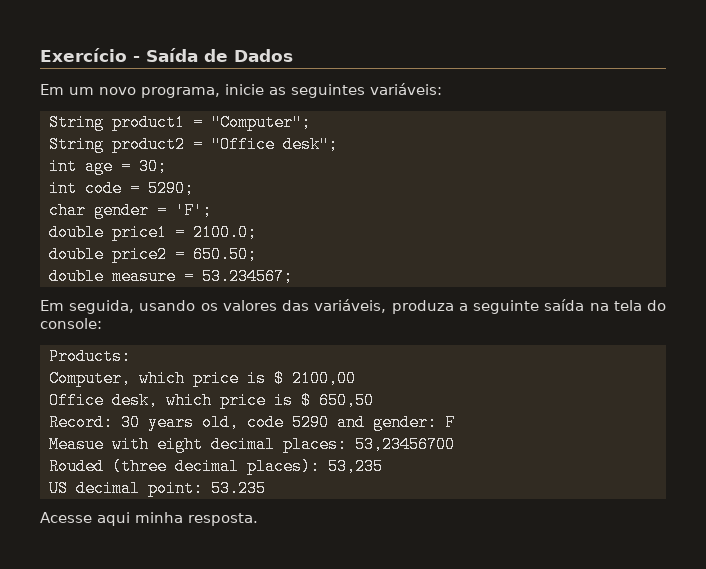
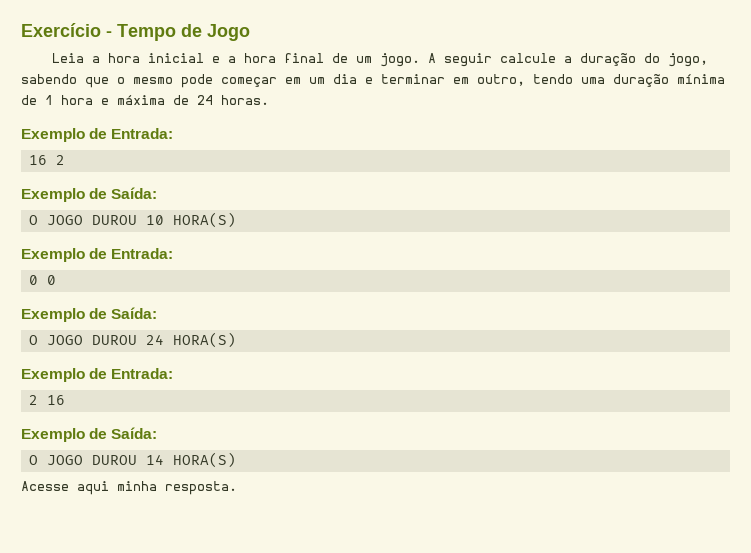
[146,48,293,62] [40,83,442,98] [48,114,311,131] [48,136,338,153] [48,158,167,175] [48,180,194,197] [48,202,212,219] [48,224,257,241] [48,246,257,263] [48,268,293,285] [40,299,667,314] [40,318,102,329] [48,348,131,365] [48,370,356,387] [48,392,374,409] [48,414,455,431] [48,436,455,453] [48,458,383,475] [48,480,266,497] Saída de Dados // Em um novo programa, inicie as seguintes variáveis: // String product1 = "Computer"; // String product2 = "Office desk"; // int age = 30; // int code = 5290; // char gender = 'F'; // double price1 = 2100.0; // double price2 = 650.50; // double measure = 53.234567; // Em seguida, usando os valores das variáveis, produza a seguinte saída na tela do console: // Products: // Computer, which price is $ 2100,00 // Office desk, which price is $ 650,50 // Record: 30 years old, code 5290 and gender: F // Measue with eight decimal places: 53,23456700 // Rouded (three decimal places): 53,235 // US decimal point: 53.235 -> [117,24,250,41] [51,53,708,67] [21,74,725,88] [21,95,269,105] [21,128,174,142] [28,155,65,165] [21,187,158,202] [28,212,236,228] [21,248,174,262] [28,275,56,285] [21,307,158,322] [28,332,236,348] [21,368,174,382] [28,395,65,405] [21,427,158,442] [28,452,236,468] Tempo de Jogo // Leia a hora inicial e a hora final de um jogo. A seguir calcule a duração do jogo, sabendo que o mesmo pode começar em um dia e terminar em outro, tendo uma duração mínima de 1 hora e máxima de 24 horas. // Exemplo de Entrada: // 16 2 // Exemplo de Saída: // O JOGO DUROU 10 HORA(S) // Exemplo de Entrada: // 0 0 // Exemplo de Saída: // O JOGO DUROU 24 HORA(S) // Exemplo de Entrada: // 2 16 // Exemplo de Saída: // O JOGO DUROU 14 HORA(S)

